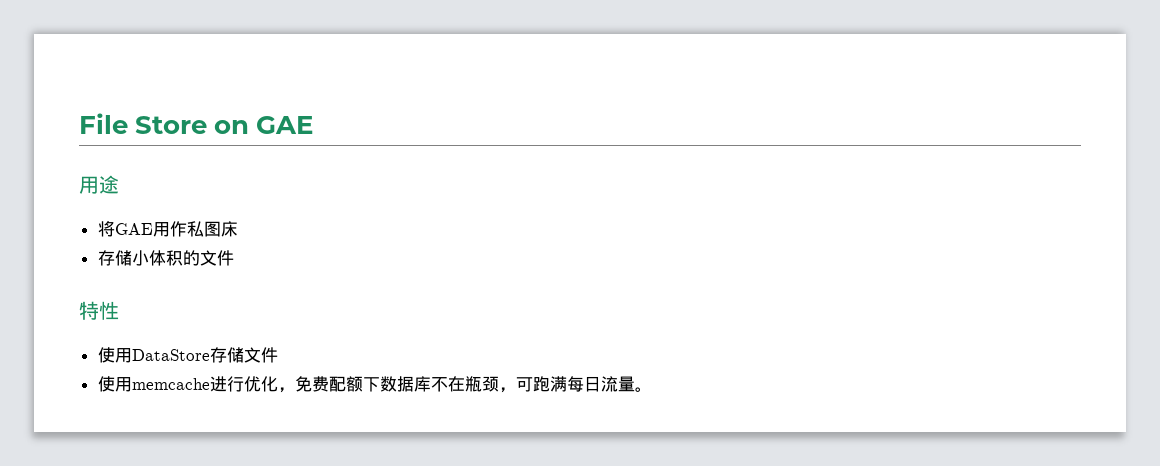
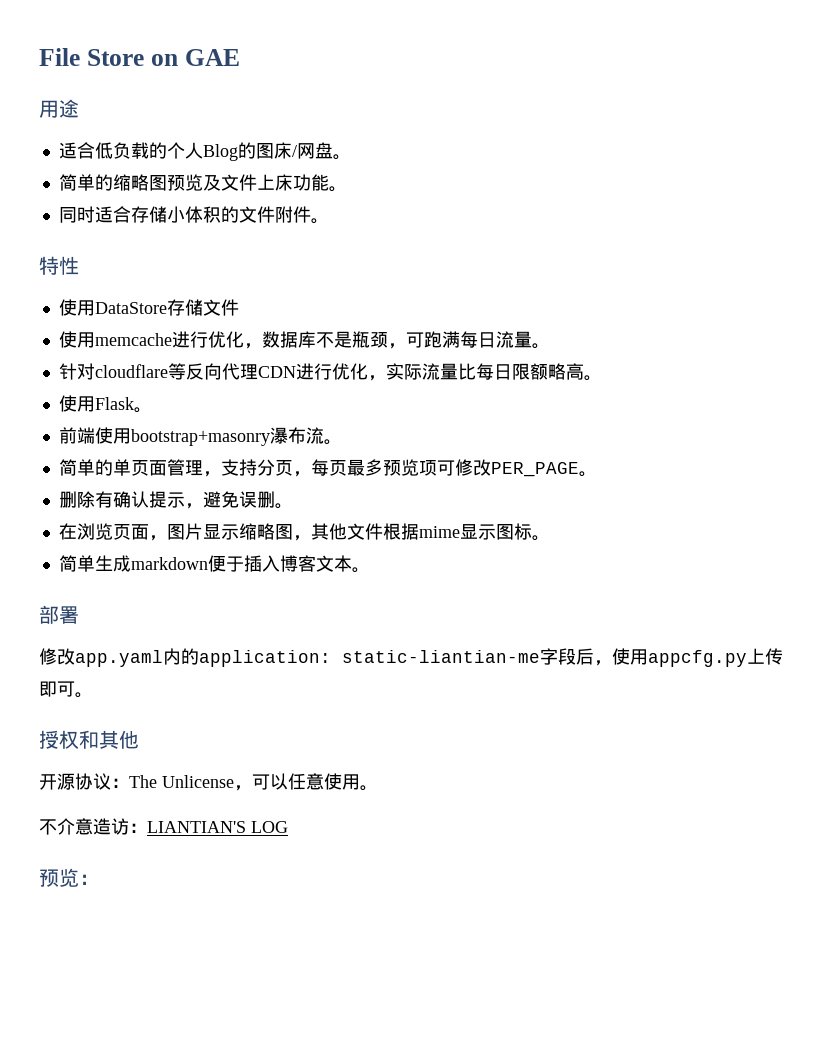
[97,221,238,237] 将GAE用作私图床 // -> [58,142,351,161] [58,174,347,192] [58,206,131,223] 适合低负载的个人Blog的图床/网盘。 // 简单的缩略图预览及文件上床功能。 // 同时适合
(234, 258) none -> [274,206,329,224] 附件。
[294,376,380,392] 免费配额下 -> (262, 346) none
[447,376,465,392] 在 -> [333,331,352,348] 是
(652, 389) none -> [58,363,602,381] [58,395,152,413] [58,427,342,446] [58,459,597,477] [58,491,293,509] [58,523,550,541] [58,555,370,573] [39,605,79,624] [39,648,783,667] [39,681,93,698] [39,730,139,749] [39,773,378,791] [39,818,288,835] [39,868,99,887] // 针对cloudflare等反向代理CDN进行优化，实际流量比每日限额略高。 // 使用Flask。 // 前端使用bootstrap+masonry瀑布流。 // 简单的单页面管理，支持分页，每页最多预览项可修改PER_PAGE。 // 删除有确认提示，避免误删。 // 在浏览页面，图片显示缩略图，其他文件根据mime显示图标。 // 简单生成markdown便于插入博客文本。 // 部署 // 修改app.yaml内的application: static-liantian-me字段后，使用appcfg.py上传即可。 // 授权和其他 // 开源协议：The Unlicense，可以任意使用。 // 不介意造访：LIANTIAN'S LOG // 预览：

